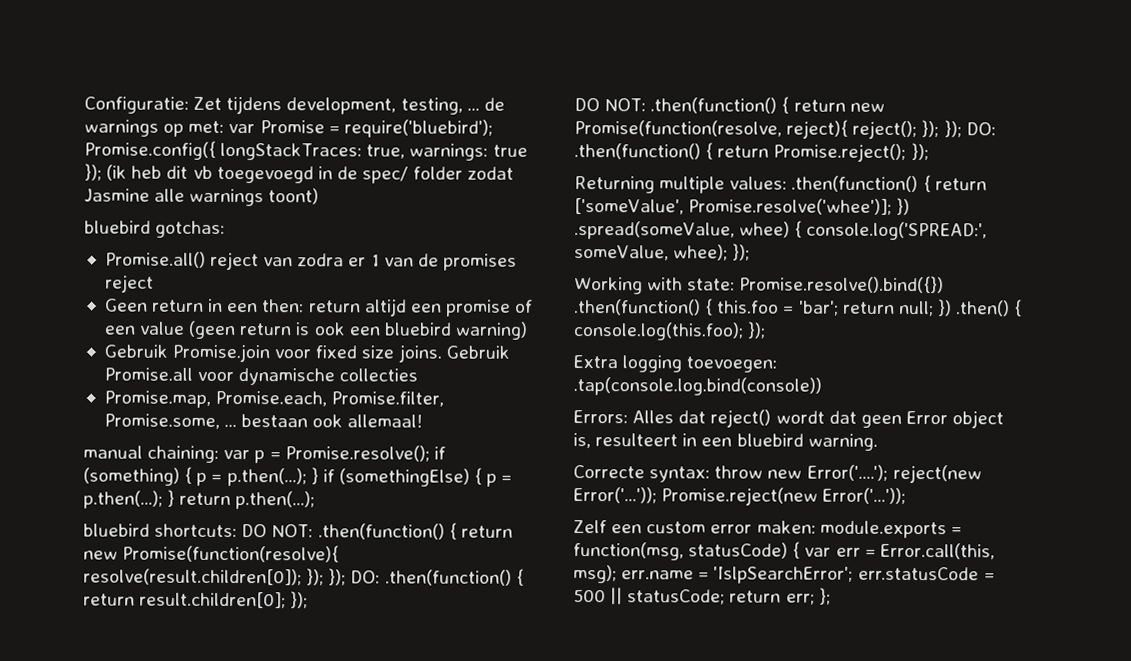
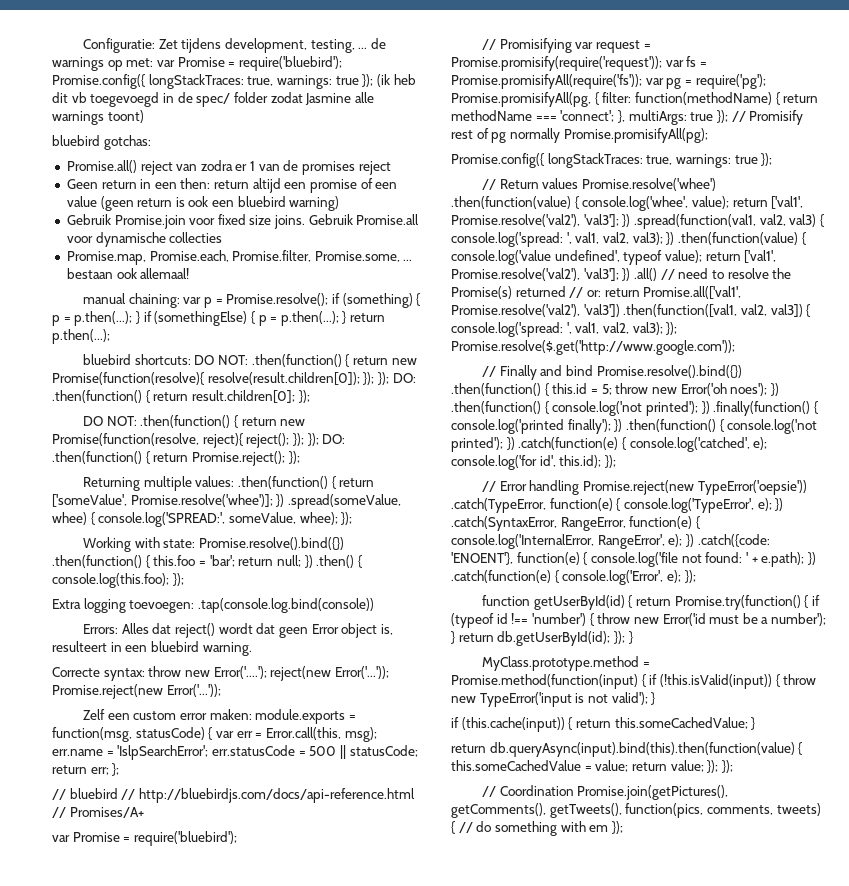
(831, 596) none -> [52,788,415,803] [52,807,144,818] [52,831,237,846] [482,38,651,53] [451,56,707,71] [451,74,766,89] [451,92,819,107] [451,110,804,125] [451,128,708,143] [451,153,773,168] [482,178,717,191] [451,196,804,211] [451,214,824,229] [451,232,806,247] [451,250,777,265] [451,268,792,281] [451,286,742,299] [451,304,811,317] [451,322,678,337] [451,340,735,355] [482,365,742,380] [451,383,779,396] [451,401,818,416] [451,419,818,434] [451,437,768,452] [451,455,616,470] [482,480,807,495] [451,498,784,513] [451,516,700,531] [451,534,770,549] [451,552,816,567] [451,570,696,585] [482,595,820,610] [451,613,827,628] [451,631,633,646] [482,656,650,671] [451,674,817,689] [451,692,656,707] [451,717,756,732] [451,742,803,757] [451,760,733,773] [482,785,729,800] [451,803,821,818] [451,821,623,836] // // bluebird // http://bluebirdjs.com/docs/api-reference.html // Promises/A+ // var Promise = require('bluebird'); // // Promisifying var request = Promise.promisify(require('request')); var fs = Promise.promisifyAll(require('fs')); var pg = require('pg'); Promise.promisifyAll(pg, { filter: function(methodName) { return methodName === 'connect'; }, multiArgs: true }); // Promisify rest of pg normally Promise.promisifyAll(pg); // Promise.config({ longStackTraces: true, warnings: true }); // // Return values Promise.resolve('whee') .then(function(value) { console.log('whee', value); return ['val1', Promise.resolve('val2'), 'val3']; }) .spread(function(val1, val2, val3) { console.log('spread: ', val1, val2, val3); }) .then(function(value) { console.log('value undefined', typeof value); return ['val1', Promise.resolve('val2'), 'val3']; }) .all() // need to resolve the Promise(s) returned // or: return Promise.all(['val1', Promise.resolve('val2'), 'val3']) .then(function([val1, val2, val3]) { console.log('spread: ', val1, val2, val3); }); Promise.resolve($.get('http://www.google.com')); // // Finally and bind Promise.resolve().bind({}) .then(function() { this.id = 5; throw new Error('oh noes'); }) .then(function() { console.log('not printed'); }) .finally(function() { console.log('printed finally'); }) .then(function() { console.log('not printed'); }) .catch(function(e) { console.log('catched', e); console.log('for id', this.id); }); // // Error handling Promise.reject(new TypeError('oepsie')) .catch(TypeError, function(e) { console.log('TypeError', e); }) .catch(SyntaxError, RangeError, function(e) { console.log('InternalError, RangeError', e); }) .catch({code: 'ENOENT'}, function(e) { console.log('file not found: ' + e.path); }) .catch(function(e) { console.log('Error', e); }); // function getUserById(id) { return Promise.try(function() { if (typeof id !== 'number') { throw new Error('id must be a number'); } return db.getUserById(id); }); } // MyClass.prototype.method = Promise.method(function(input) { if (!this.isValid(input)) { throw new TypeError('input is not valid'); } // if (this.cache(input)) { return this.someCachedValue; } // return db.queryAsync(input).bind(this).then(function(value) { this.someCachedValue = value; return value; }); }); // // Coordination Promise.join(getPictures(), getComments(), getTweets(), function(pics, comments, tweets) { // do something with em });

